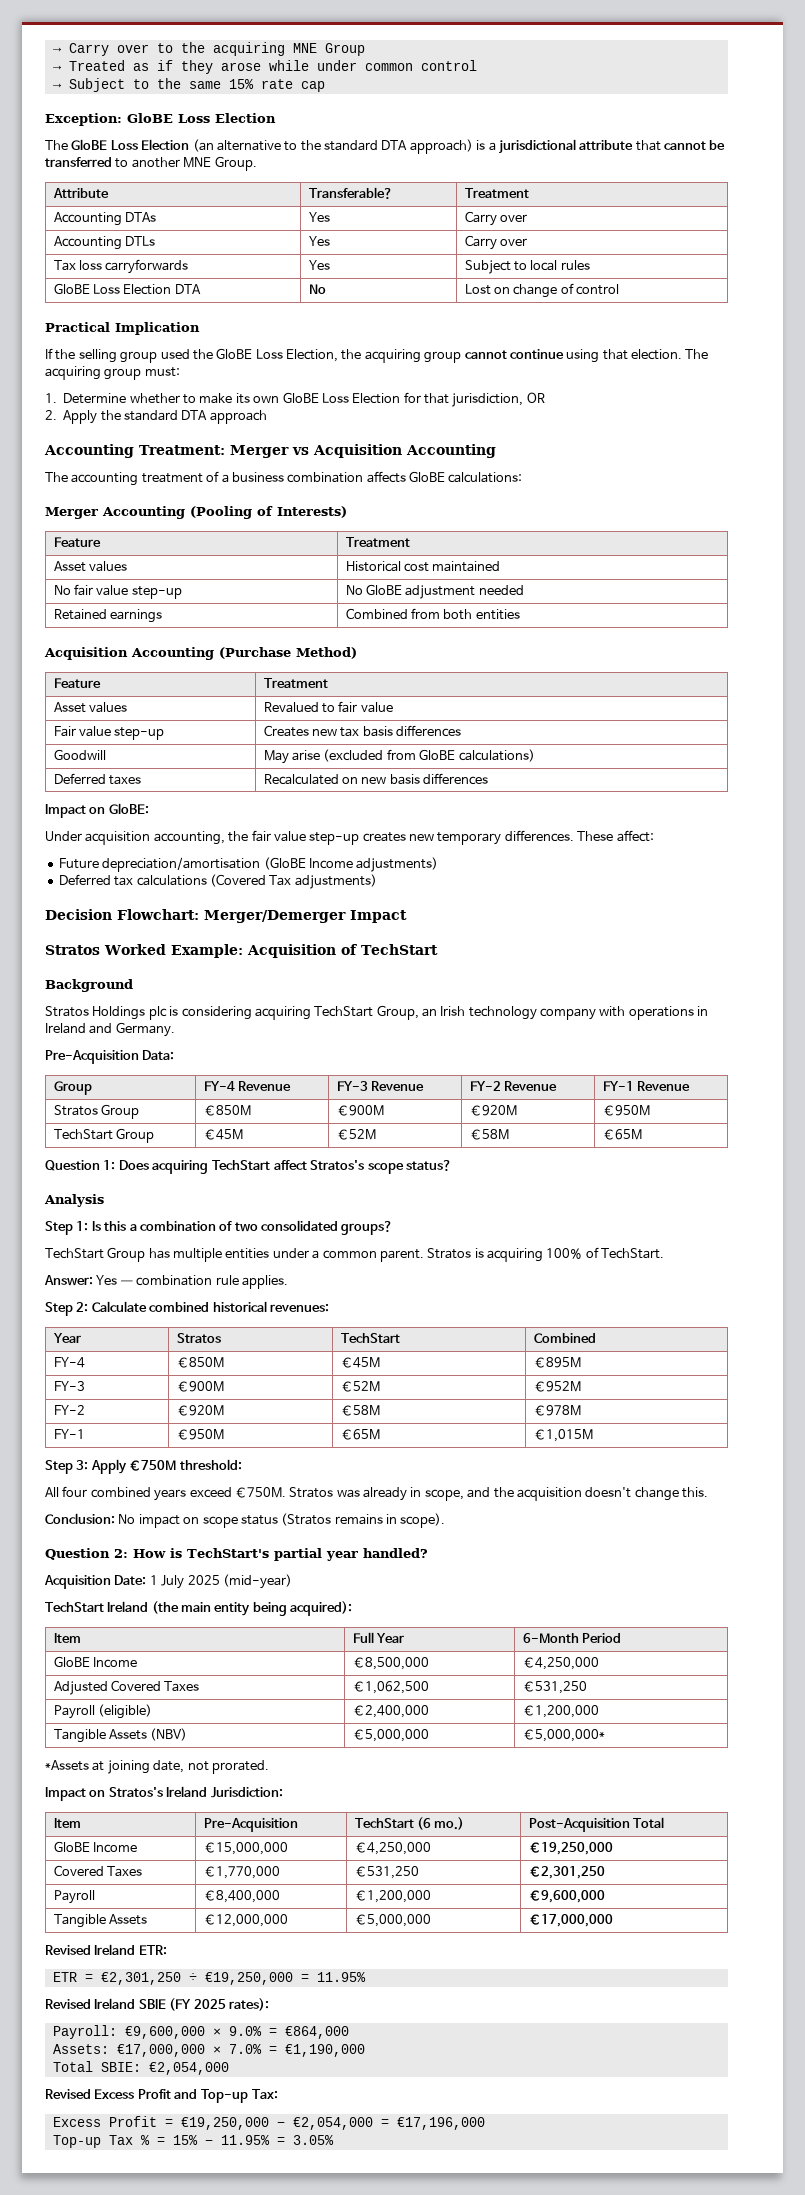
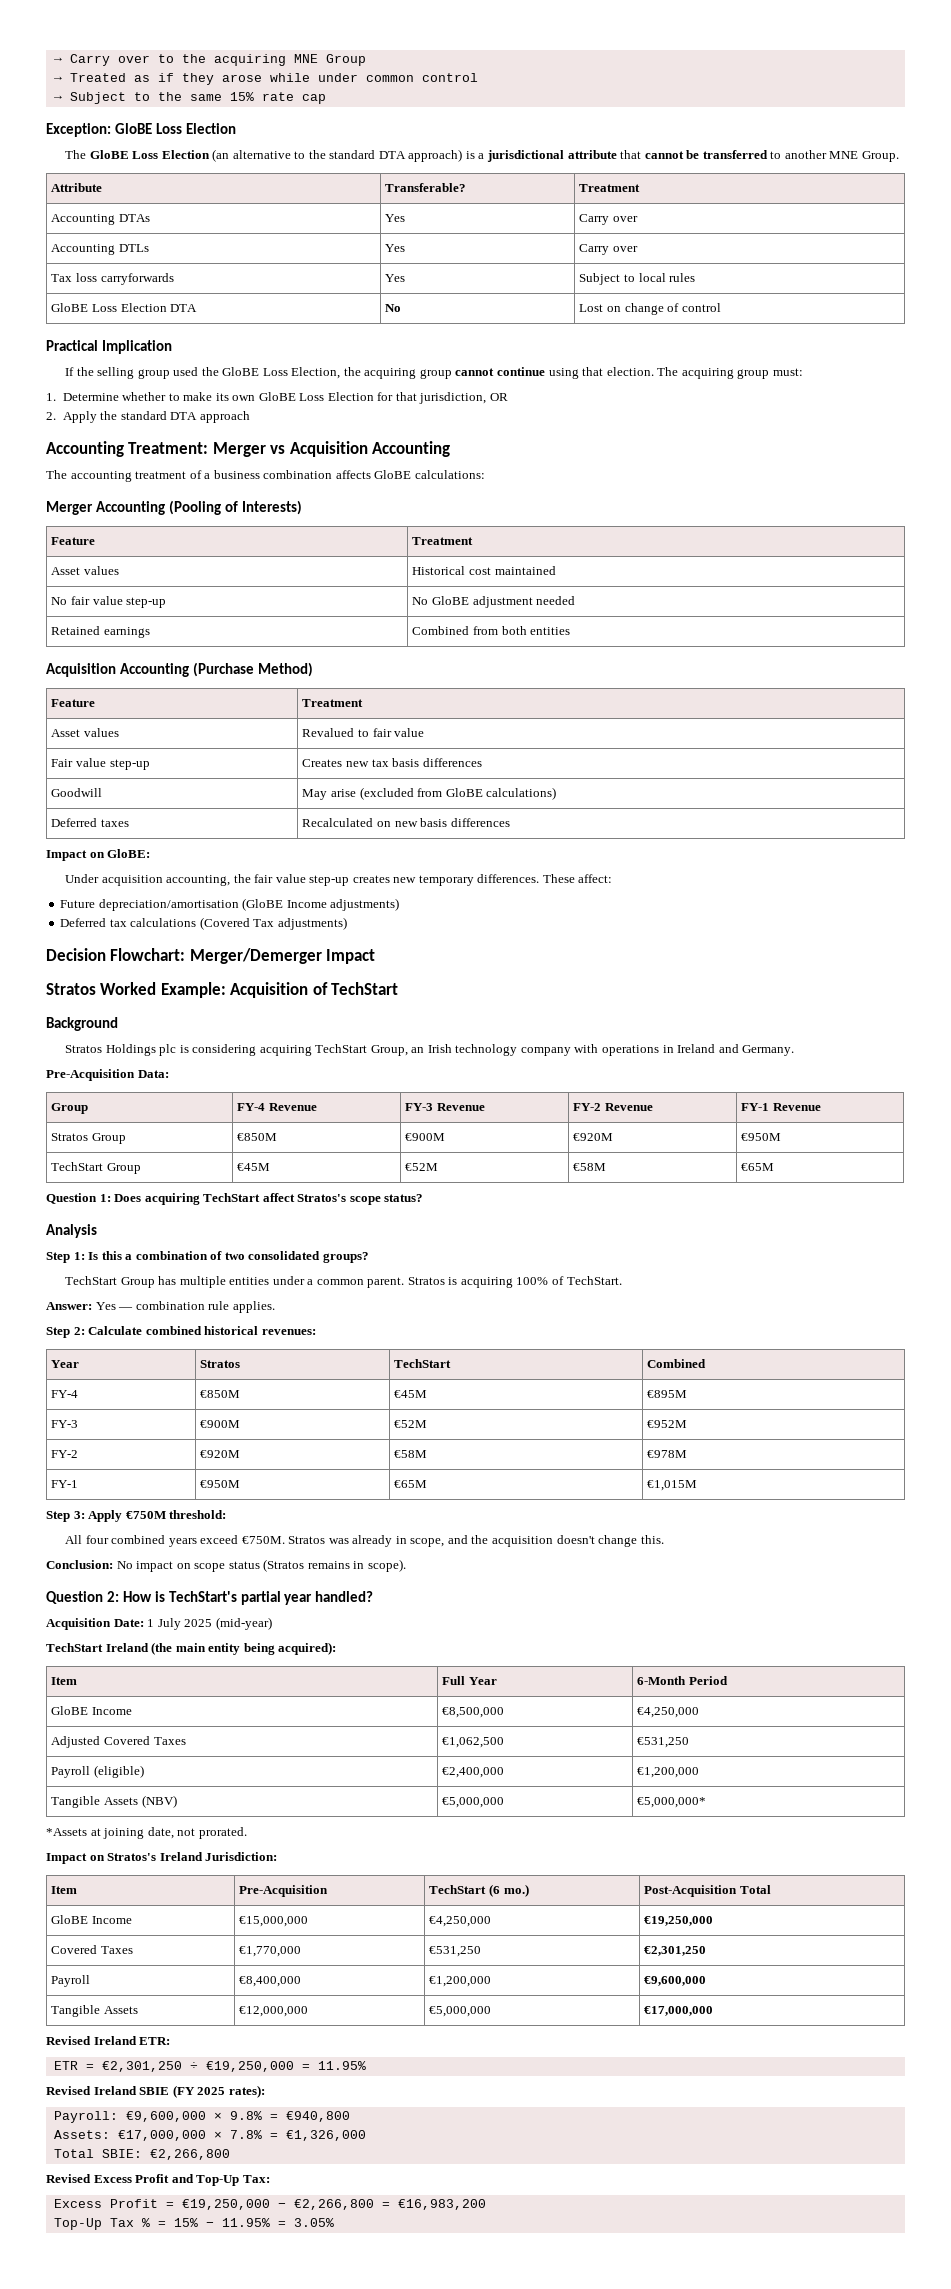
[228,2026,349,2039] 9.0% = €864,000 -> [229,2111,350,2122] 9.8% = €940,800
[228,2044,365,2057] 7.0% = €1,190,000 -> [229,2130,366,2141] 7.8% = €1,326,000
[148,2062,229,2075] €2,054,000 -> [149,2149,230,2160] €2,266,800
[200,2089,249,2103] Top-up -> [196,2175,240,2186] Top-Up
[292,2117,485,2130] [52,2135,101,2148] €2,054,000 = €17,196,000 // Top-up -> [293,2199,486,2210] [53,2218,102,2230] €2,266,800 = €16,983,200 // Top-Up

